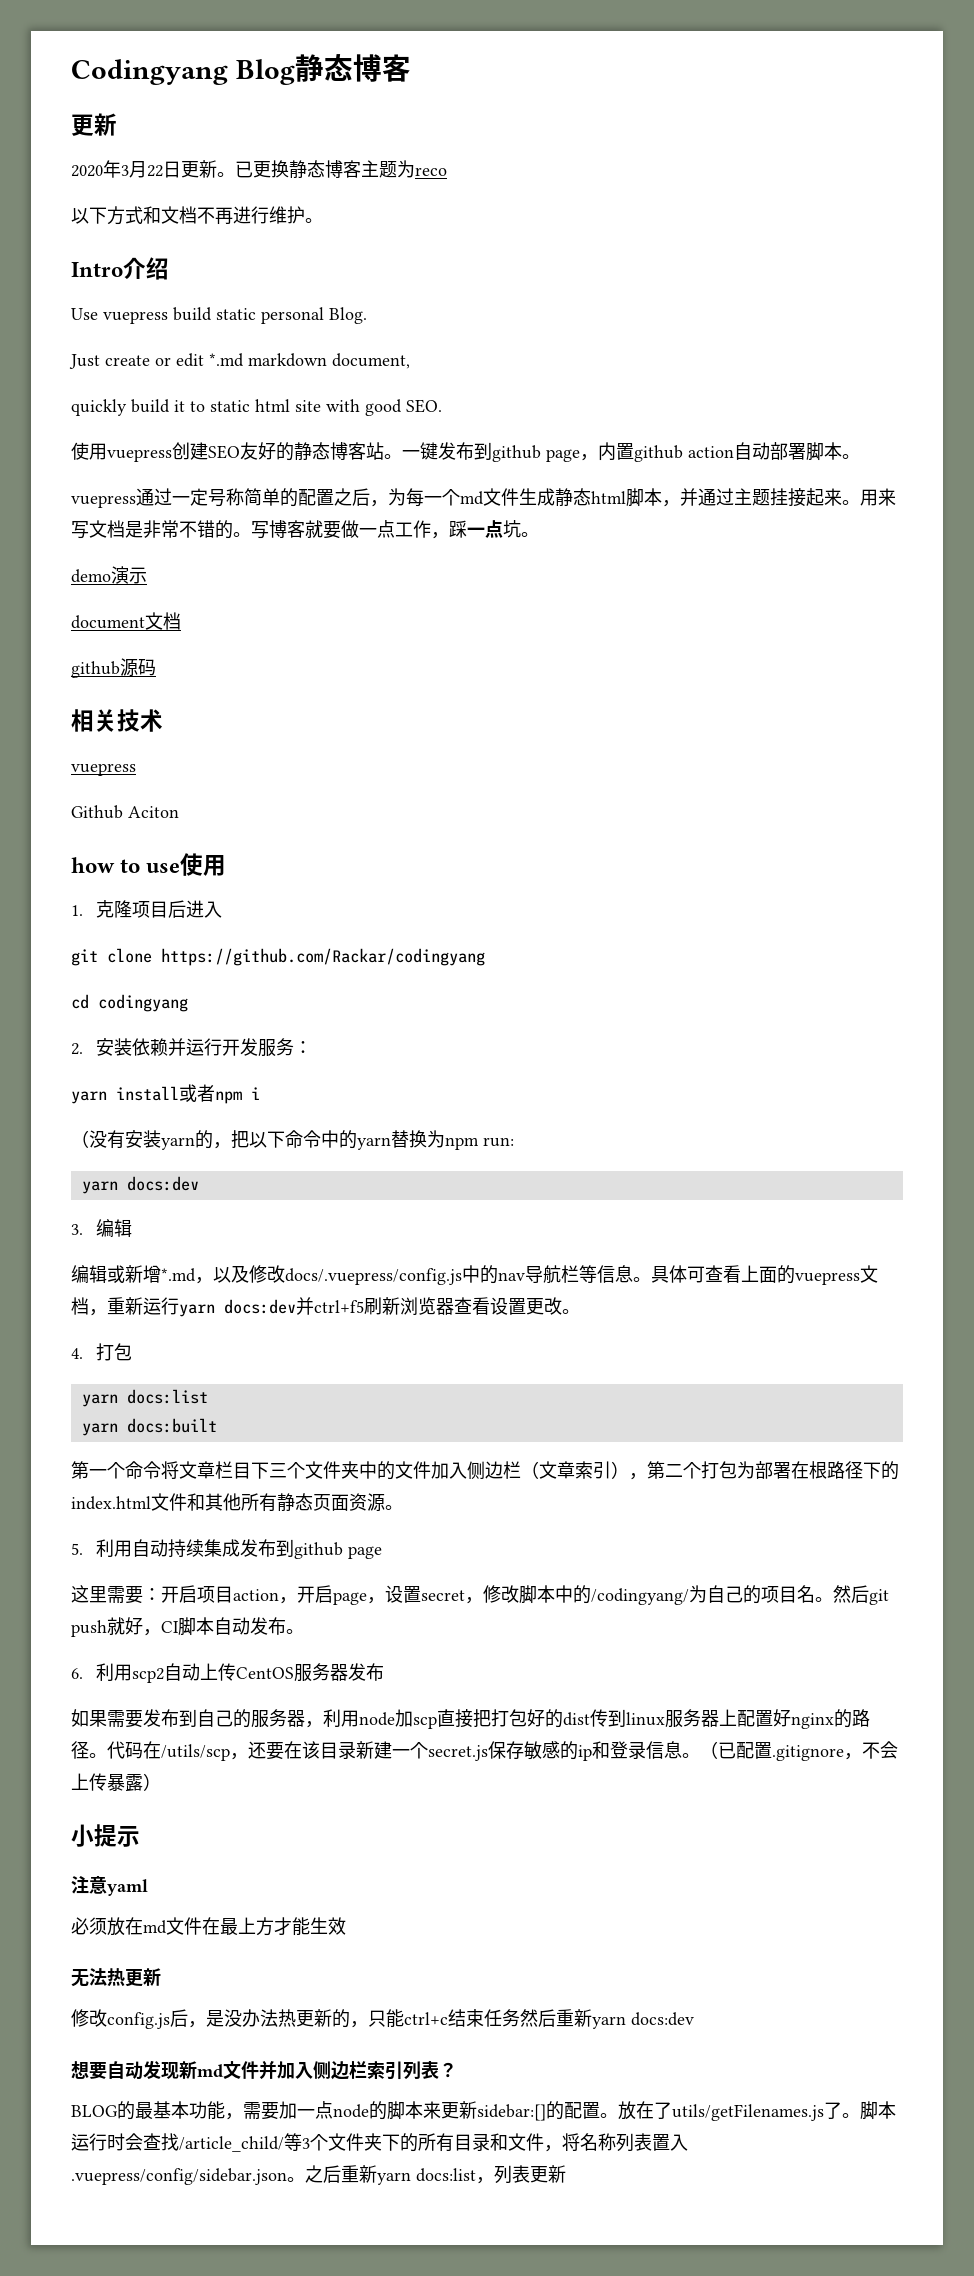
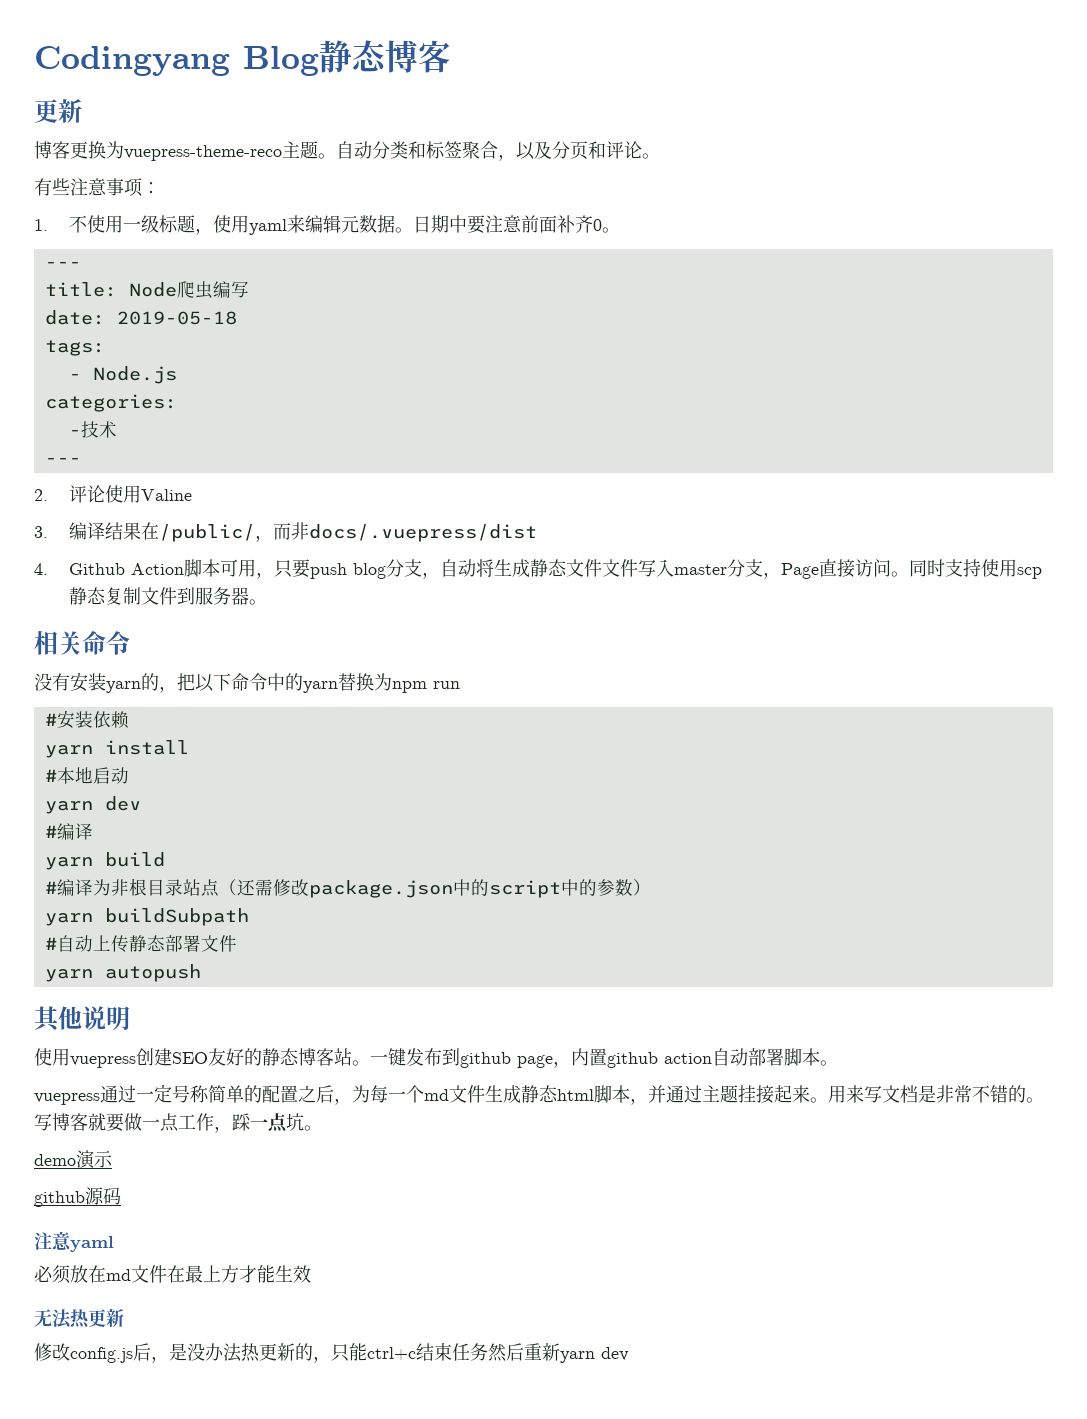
[71,160,447,178] [71,206,323,225] [71,257,169,280] [71,307,367,324] [69,353,410,369] [71,399,442,416] 2020年3月22日更新。已更换静态博客主题为reco // 以下方式和文档不再进行维护。 // Intro介绍 // Use vuepress build static personal Blog. // Just create or edit *.md markdown document, // quickly build it to static html site with good SEO. -> [34,141,660,161] [34,178,160,197] [34,215,621,235] [44,262,81,268] [44,281,249,299] [44,310,237,325] [44,340,105,356] [68,366,177,384] [44,394,177,412] [68,421,117,438] [44,458,81,464] [34,485,193,503] [34,522,538,542] [34,559,1043,579] [69,587,268,605] [34,631,130,655] [34,672,460,693] [44,710,129,729] [44,740,189,758] [44,767,129,784] [44,796,141,814] [44,823,93,840] [44,852,165,870] [44,878,651,898] [44,908,249,926] [44,935,237,953] [44,964,201,982] [34,1006,130,1032] 博客更换为vuepress-theme-reco主题。自动分类和标签聚合，以及分页和评论。 // 有些注意事项： // 1.不使用一级标题，使用yaml来编辑元数据。日期中要注意前面补齐0。 // --- // title: Node爬虫编写 // date: 2019-05-18 // tags: // - Node.js // categories: // -技术 // --- // 2.评论使用Valine // 3.编译结果在/public/，而非docs/.vuepress/dist // 4. Github Action脚本可用，只要push blog分支，自动将生成静态文件文件写入master分支，Page直接访问。同时支持使用scp静态复制文件到服务器。 // 相关命令 // 没有安装yarn的，把以下命令中的yarn替换为npm run // #安装依赖 // yarn install // #本地启动 // yarn dev // #编译 // yarn build // #编译为非根目录站点（还需修改package.json中的script中的参数） // yarn buildSubpath // #自动上传静态部署文件 // yarn autopush // 其他说明
[71,612,181,630] // document文档 -> (113, 1159) none
[71,709,163,732] [71,763,136,776] [71,805,179,819] [71,853,227,876] [71,900,222,918] [71,948,485,966] [71,994,188,1012] [71,1038,312,1057] [71,1084,260,1104] [71,1130,514,1150] [81,1176,199,1194] [71,1219,132,1237] [71,1265,878,1285] [71,1297,580,1317] [71,1343,132,1361] [81,1389,208,1407] [81,1418,217,1436] [71,1461,899,1480] [71,1493,403,1512] [71,1539,382,1559] [71,1585,889,1605] [71,1617,304,1637] [71,1663,384,1683] [71,1709,870,1729] [71,1741,898,1761] [71,1773,161,1791] [71,1824,140,1847] // 相关技术 // vuepress // Github Aciton // how to use使用 // 1.克隆项目后进入 // git clone https://github.com/Rackar/codingyang // cd codingyang // 2.安装依赖并运行开发服务： // yarn install或者npm i // （没有安装yarn的，把以下命令中的yarn替换为npm run: // yarn docs:dev // 3.编辑 // 编辑或新增*.md，以及修改docs/.vuepress/config.js中的nav导航栏等信息。具体可查看上面的vuepress文档，重新运行yarn docs:dev并ctrl+f5刷新浏览器查看设置更改。 // 4.打包 // yarn docs:list // yarn docs:built // 第一个命令将文章栏目下三个文件夹中的文件加入侧边栏（文章索引），第二个打包为部署在根路径下的index.html文件和其他所有静态页面资源。 // 5.利用自动持续集成发布到github page // 这里需要：开启项目action，开启page，设置secret，修改脚本中的/codingyang/为自己的项目名。然后git push就好，CI脚本自动发布。 // 6.利用scp2自动上传CentOS服务器发布 // 如果需要发布到自己的服务器，利用node加scp直接把打包好的dist传到linux服务器上配置好nginx的路径。代码在/utils/scp，还要在该目录新建一个secret.js保存敏感的ip和登录信息。（已配置.gitignore，不会上传暴露） // 小提示 -> (121, 1196) none
[631,2012,694,2026] [71,2060,457,2080] [71,2101,896,2121] [71,2133,688,2152] [71,2165,566,2185] docs:dev // 想要自动发现新md文件并加入侧边栏索引列表？ // BLOG的最基本功能，需要加一点node的脚本来更新sidebar:[]的配置。放在了utils/getFilenames.js了。脚本运行时会查找/article_child/等3个文件夹下的所有目录和文件，将名称列表置入.vuepress/config/sidebar.json。之后重新yarn docs:list，列表更新 -> [601,1347,629,1361] dev

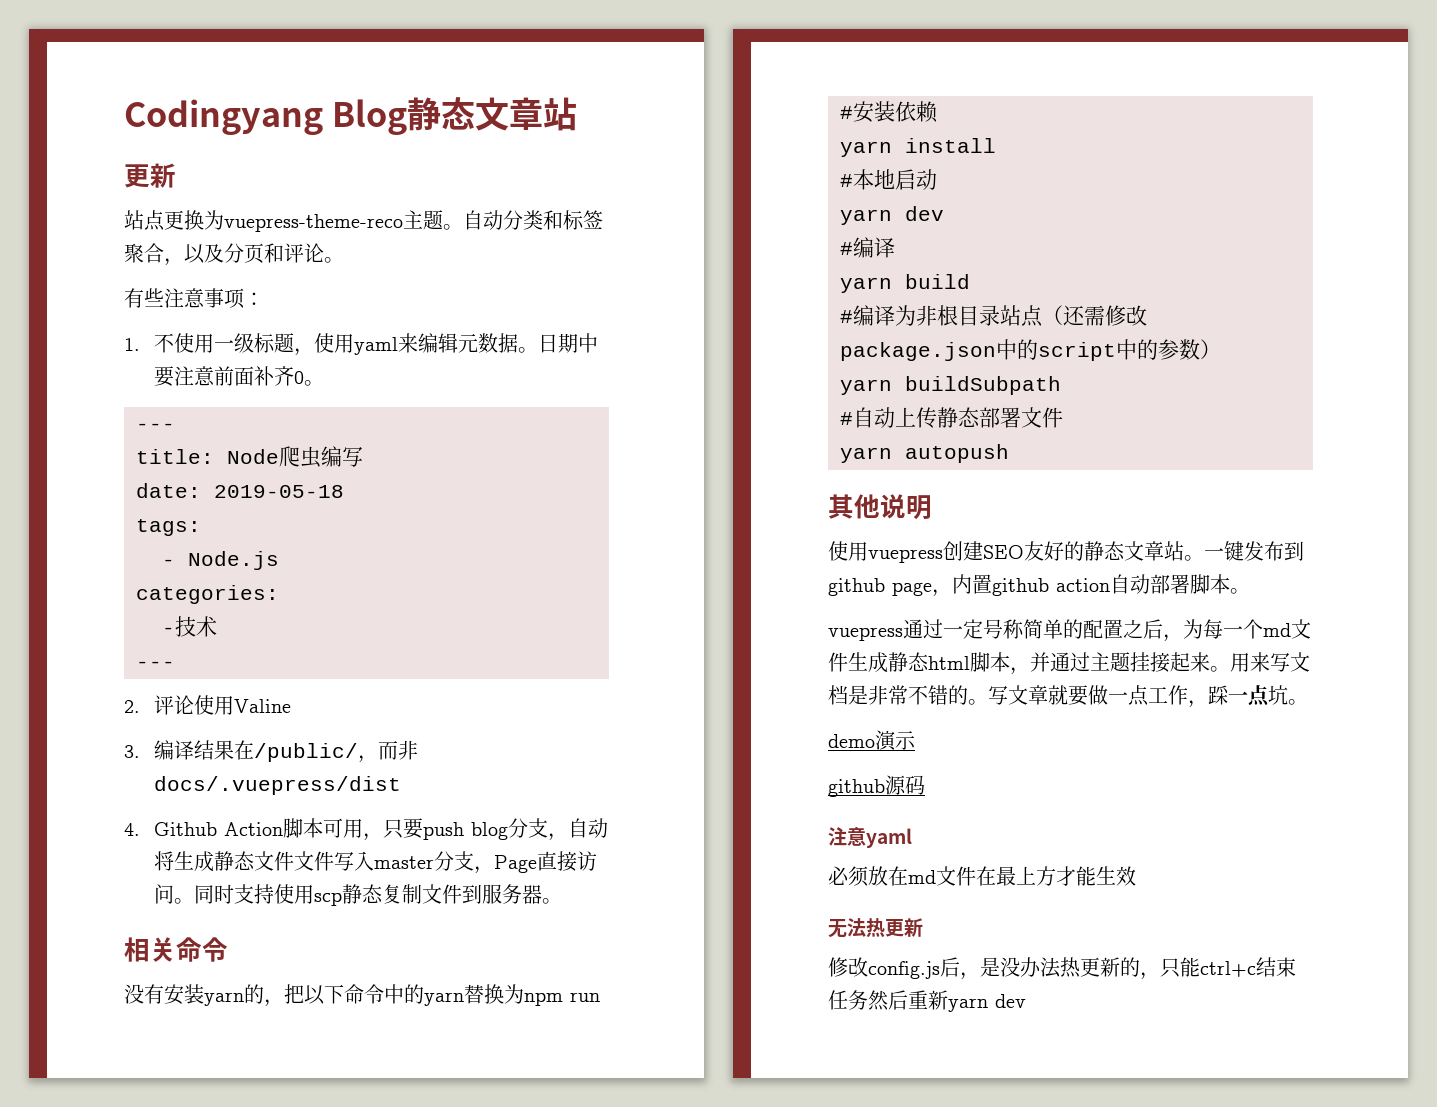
[385,40,451,73] [34,99,82,123] [34,141,70,159] 博客 // 更新 // 博客 -> [475,97,578,131] [124,163,176,188] [124,210,165,231] 文章站 // 更新 // 站点
[298,1048,334,1066] 博客 -> [1124,541,1164,561] 文章
[52,1113,88,1131] 博客 -> [1008,685,1048,705] 文章

